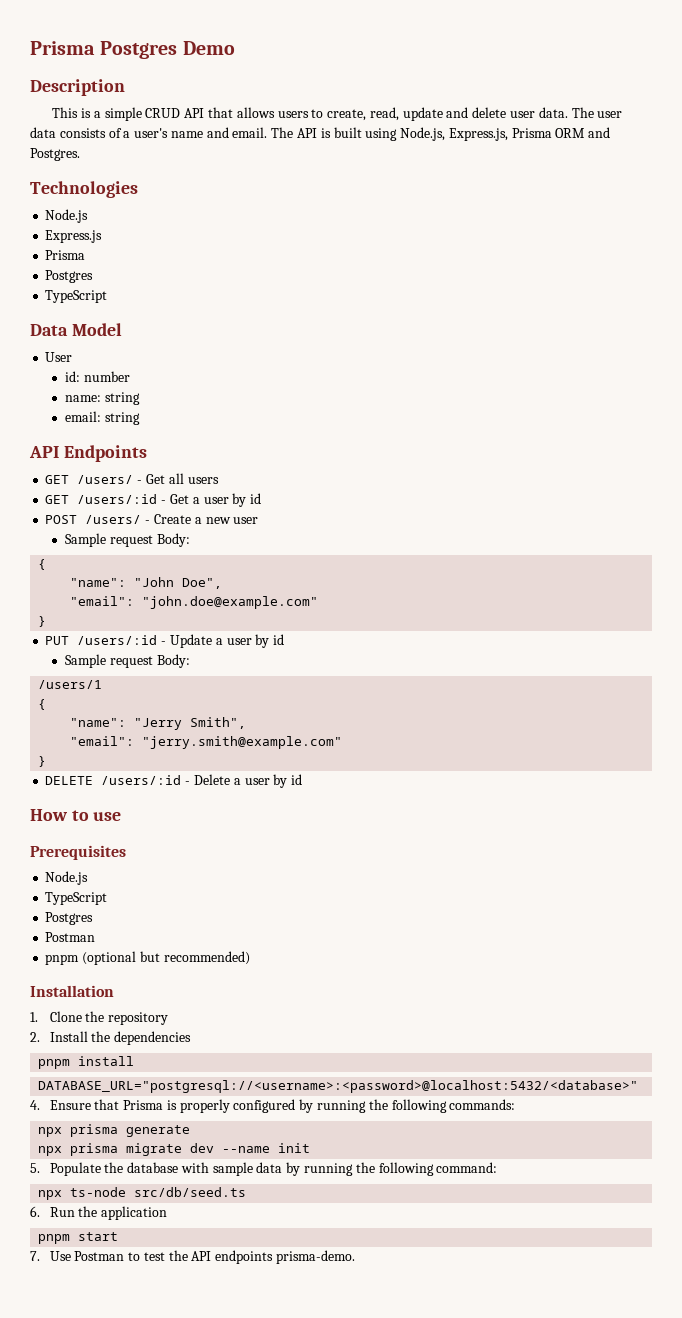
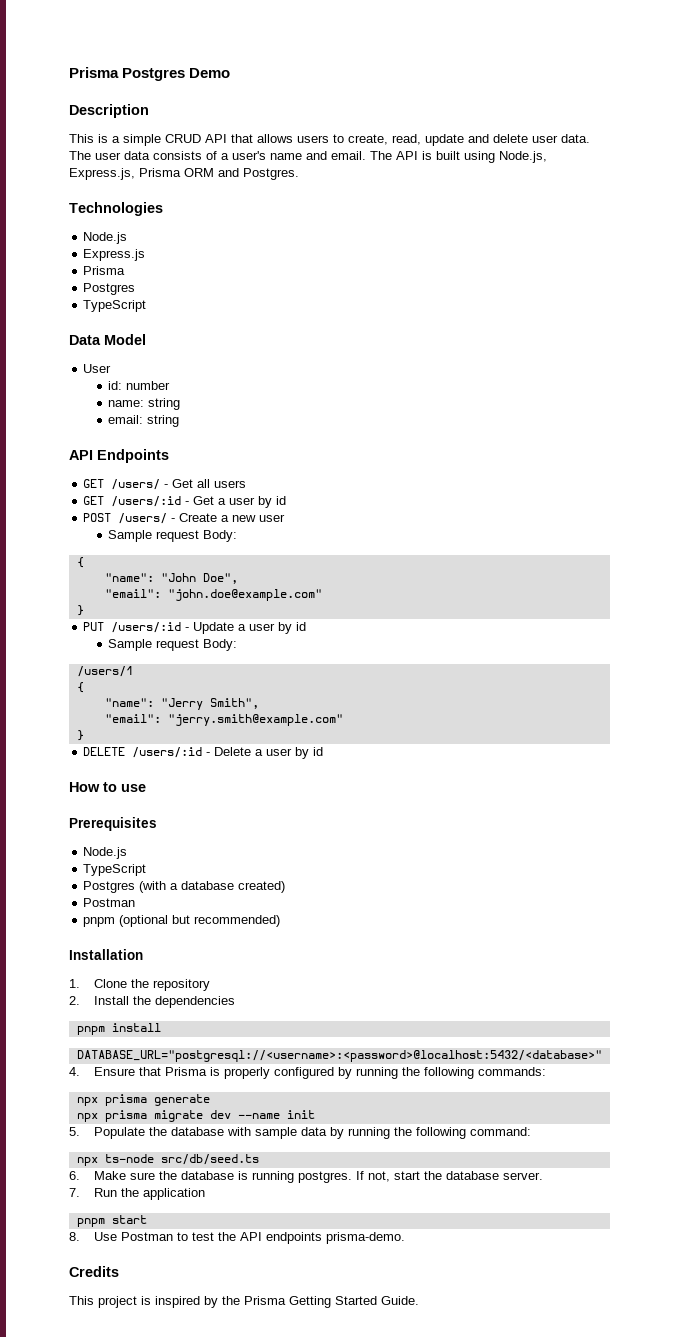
(94, 918) none -> [139,881,286,893] (with a database created)
(40, 1211) none -> [94,1171,544,1183] [69,1188,80,1197] Make sure the database is running postgres. If not, start the database server. // 7.
[30,1251,40,1261] 7. -> [69,1232,80,1241] 8.
(356, 1257) none -> [69,1266,119,1277] [69,1296,419,1308] // Credits // This project is inspired by the Prisma Getting Started Guide.

